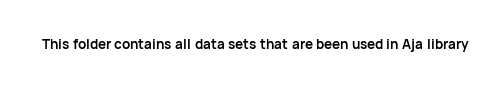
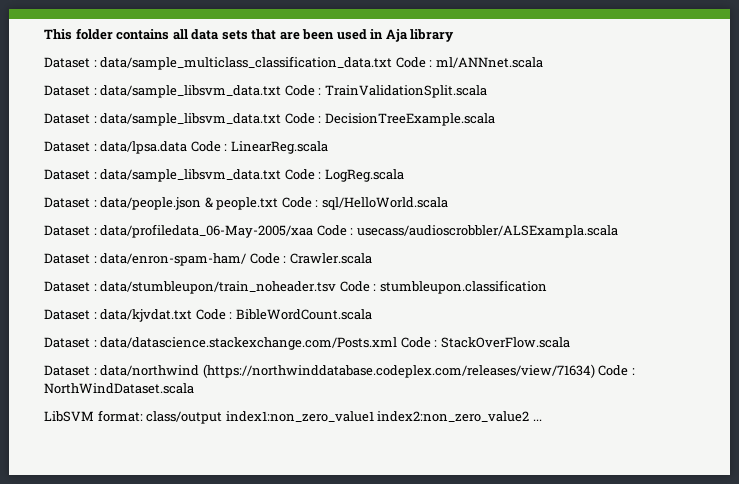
(469, 45) none -> [44,56,543,70] [44,85,487,98] [44,113,495,126] [44,141,328,154] [44,169,404,182] [44,197,448,210] [44,224,618,238] [44,253,372,266] [44,280,547,294] [44,309,372,322] [44,337,570,350] [44,364,635,378] [44,383,194,394] [44,410,542,424] // Dataset : data/sample_multiclass_classification_data.txt Code : ml/ANNnet.scala // Dataset : data/sample_libsvm_data.txt Code : TrainValidationSplit.scala // Dataset : data/sample_libsvm_data.txt Code : DecisionTreeExample.scala // Dataset : data/lpsa.data Code : LinearReg.scala // Dataset : data/sample_libsvm_data.txt Code : LogReg.scala // Dataset : data/people.json & people.txt Code : sql/HelloWorld.scala // Dataset : data/profiledata_06-May-2005/xaa Code : usecass/audioscrobbler/ALSExampla.scala // Dataset : data/enron-spam-ham/ Code : Crawler.scala // Dataset : data/stumbleupon/train_noheader.tsv Code : stumbleupon.classification // Dataset : data/kjvdat.txt Code : BibleWordCount.scala // Dataset : data/datascience.stackexchange.com/Posts.xml Code : StackOverFlow.scala // Dataset : data/northwind (https://northwinddatabase.codeplex.com/releases/view/71634) Code : NorthWindDataset.scala // LibSVM format: class/output index1:non_zero_value1 index2:non_zero_value2 ...

